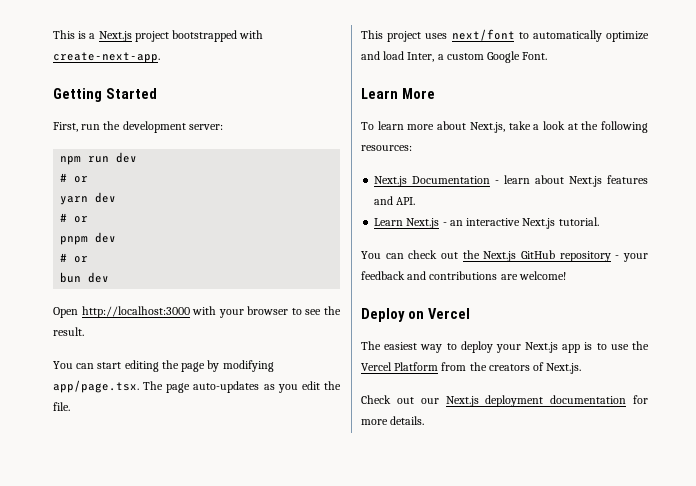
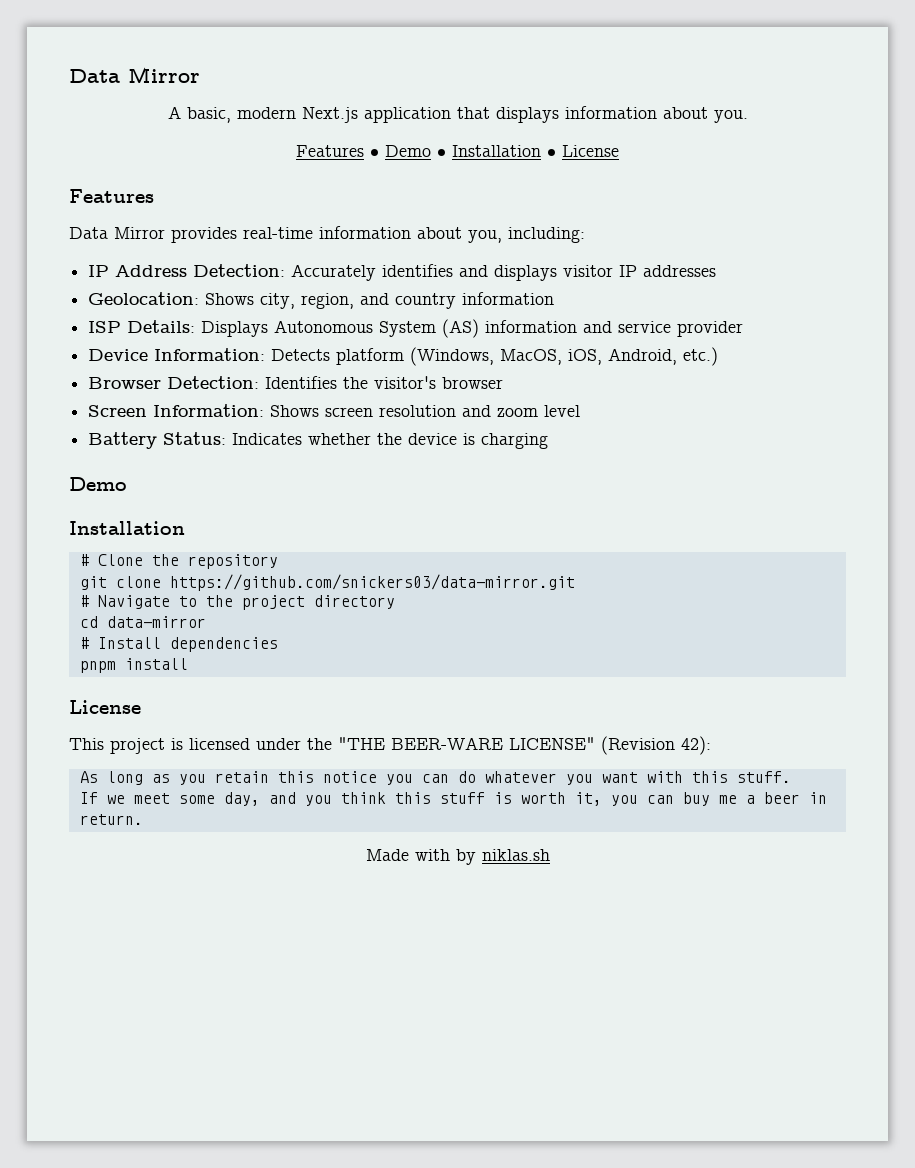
[53,30,264,42] [53,52,160,63] [53,88,157,102] [53,121,223,133] [60,152,138,165] [60,173,89,183] [60,192,117,205] [60,213,89,223] [60,232,117,245] [60,253,89,263] [60,272,110,283] [53,306,341,318] [53,327,84,336] [53,360,274,372] [53,380,341,393] [53,402,70,411] [361,29,649,42] [361,51,548,63] [361,88,435,99] [361,121,648,133] [361,145,412,151] [374,175,648,187] [374,196,416,205] [374,217,599,229] [361,250,648,262] [361,271,566,280] [361,308,470,322] [361,341,649,353] [361,362,582,374] [361,395,648,407] [361,416,425,425] This is a Next.js project bootstrapped with create-next-app. // Getting Started // First, run the development server: // npm run dev // # or // yarn dev // # or // pnpm dev // # or // bun dev // Open http://localhost:3000 with your browser to see the result. // You can start editing the page by modifying app/page.tsx. The page auto-updates as you edit the file. // This project uses next/font to automatically optimize and load Inter, a custom Google Font. // Learn More // To learn more about Next.js, take a look at the following resources: // Next.js Documentation - learn about Next.js features and API. // Learn Next.js - an interactive Next.js tutorial. // You can check out the Next.js GitHub repository - your feedback and contributions are welcome! // Deploy on Vercel // The easiest way to deploy your Next.js app is to use the Vercel Platform from the creators of Next.js. // Check out our Next.js deployment documentation for more details. -> [69,67,200,83] [167,106,748,123] [296,145,619,157] [69,189,154,203] [69,226,585,243] [88,264,717,281] [88,292,555,309] [88,319,744,338] [88,347,719,366] [88,376,504,389] [88,404,581,417] [88,432,549,449] [69,477,127,491] [69,521,185,535] [79,554,278,569] [79,574,575,591] [79,595,395,610] [79,616,206,628] [79,637,278,652] [79,658,188,673] [69,700,141,714] [69,736,711,755] [79,771,791,785] [79,792,827,806] [79,814,143,825] [365,849,550,865] Data Mirror // A basic, modern Next.js application that displays information about you. // Features • Demo • Installation • License // Features // Data Mirror provides real-time information about you, including: // IP Address Detection: Accurately identifies and displays visitor IP addresses // Geolocation: Shows city, region, and country information // ISP Details: Displays Autonomous System (AS) information and service provider // Device Information: Detects platform (Windows, MacOS, iOS, Android, etc.) // Browser Detection: Identifies the visitor's browser // Screen Information: Shows screen resolution and zoom level // Battery Status: Indicates whether the device is charging // Demo // Installation // # Clone the repository // git clone https://github.com/snickers03/data-mirror.git // # Navigate to the project directory // cd data-mirror // # Install dependencies // pnpm install // License // This project is licensed under the "THE BEER-WARE LICENSE" (Revision 42): // As long as you retain this notice you can do whatever you want with this stuff. // If we meet some day, and you think this stuff is worth it, you can buy me a beer in return. // Made with by niklas.sh

